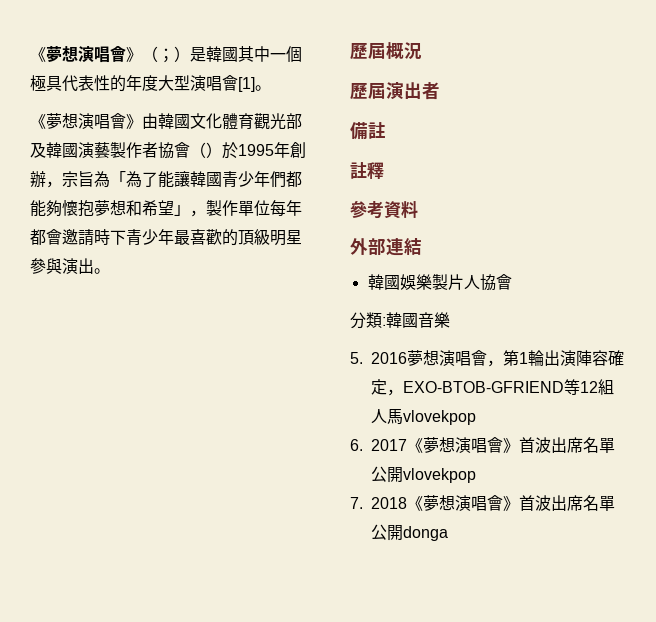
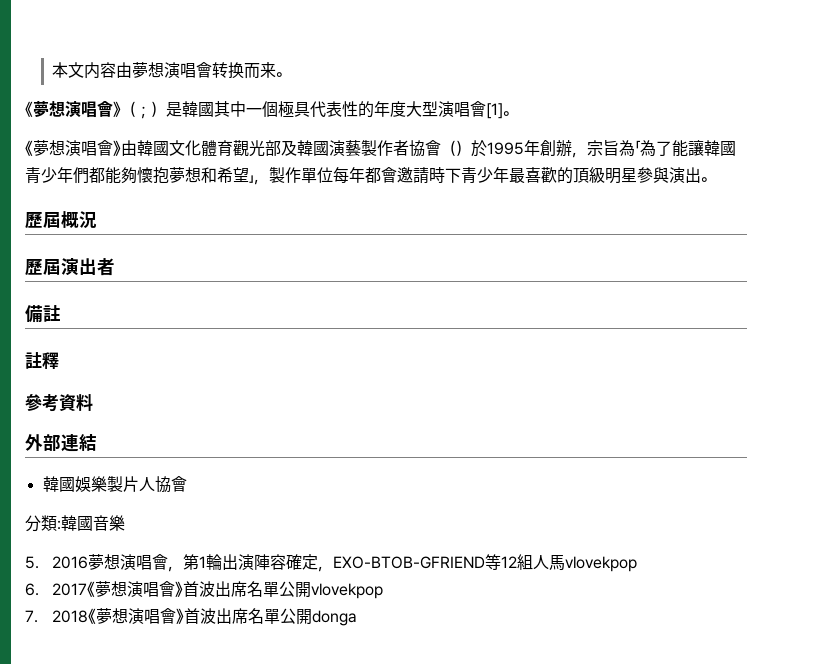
(30, 54) none -> [52,62,292,79] 本文内容由夢想演唱會转换而来。 //

